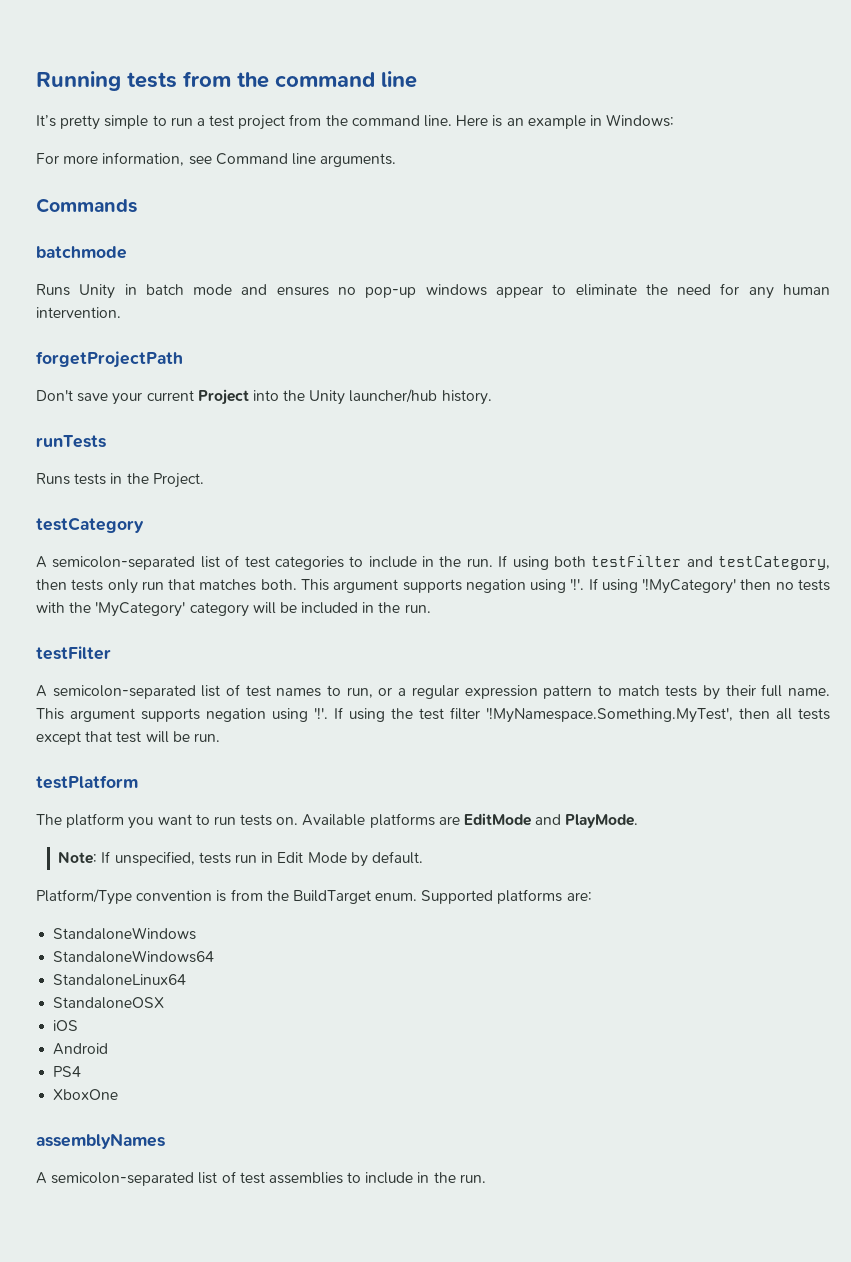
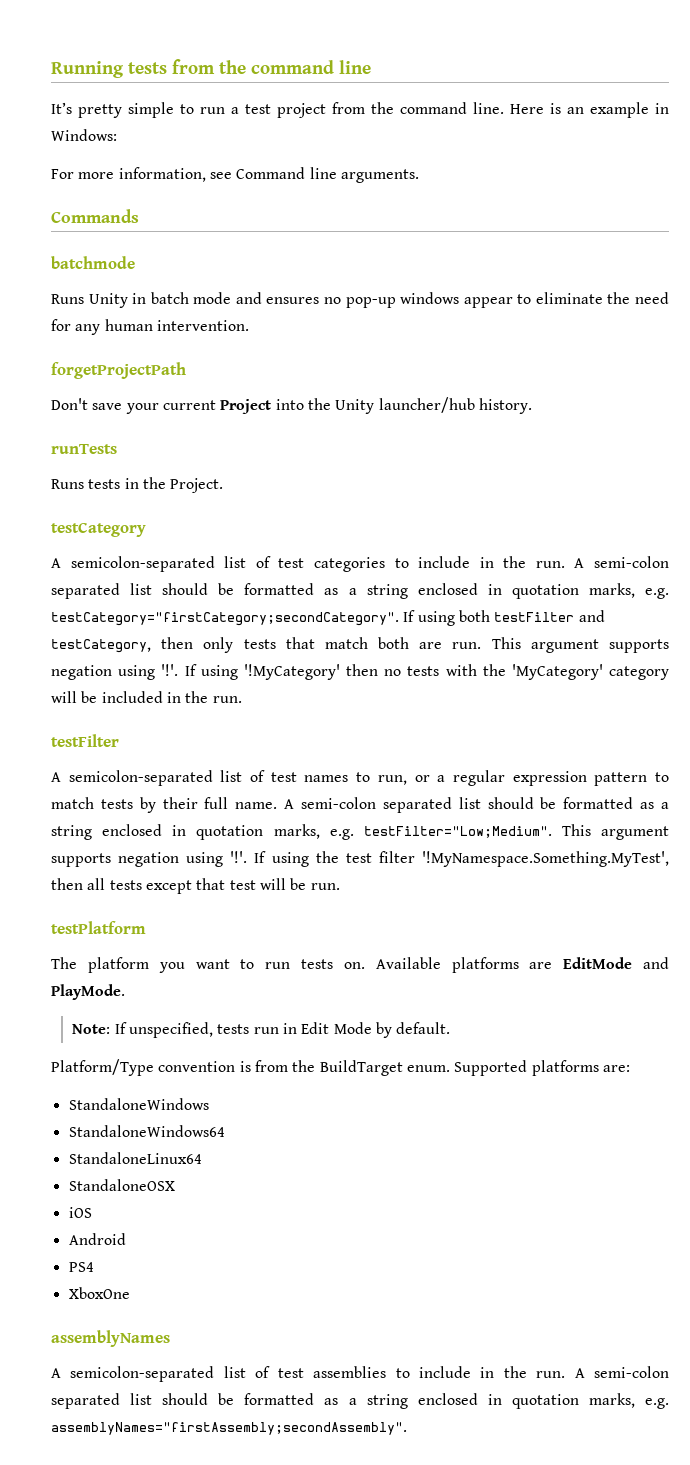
(493, 562) none -> [574,556,669,568] [51,583,669,599] [51,612,399,626] A semi-colon separated list should be formatted as a string enclosed in quotation marks, e.g. testCategory="firstCategory;secondCategory".
[71,579,297,594] tests only run that matches both. -> [203,637,482,653] only tests that match both are run.
(831, 692) none -> [284,797,669,813] [51,824,552,840] A semi-colon separated list should be formatted as a string enclosed in quotation marks, e.g. testFilter="Low;Medium".
(486, 1178) none -> [574,1366,669,1378] [51,1393,669,1409] [51,1422,407,1435] A semi-colon separated list should be formatted as a string enclosed in quotation marks, e.g. assemblyNames="firstAssembly;secondAssembly".

